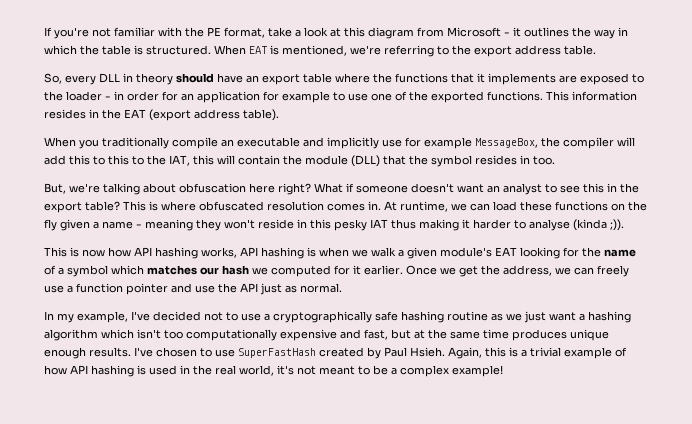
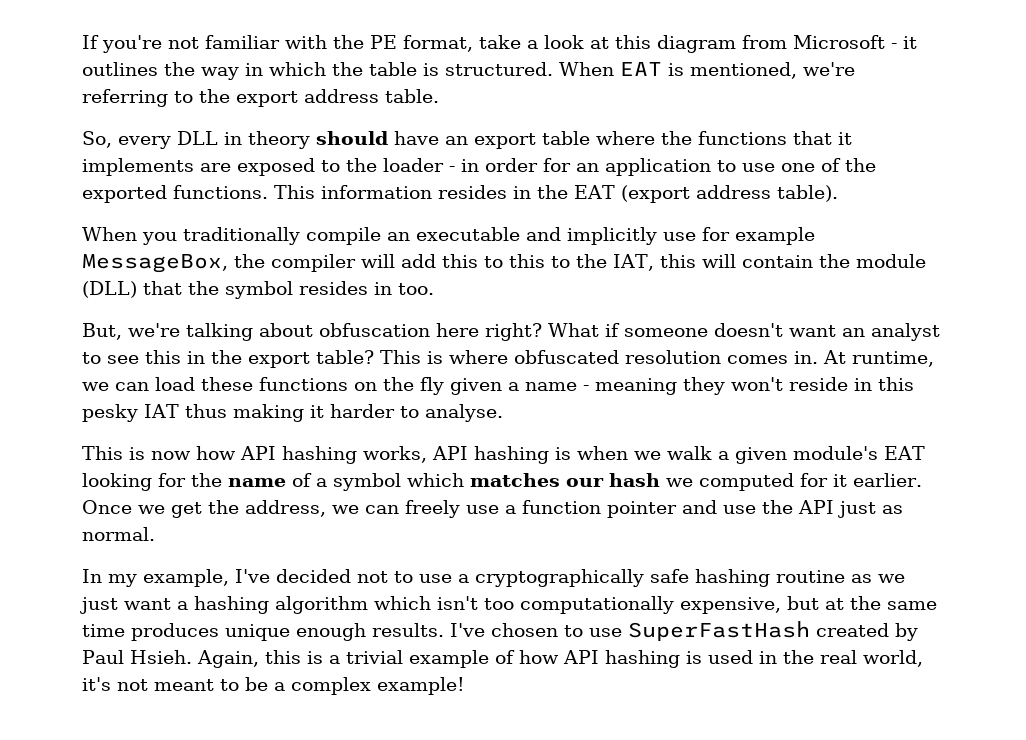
[263,91,330,103] for example -> (711, 167) none
[529,219,624,231] analyse (kinda ;)). -> [424,404,503,422] analyse.
[280,329,388,341] expensive and fast, -> [680,597,781,614] expensive,

